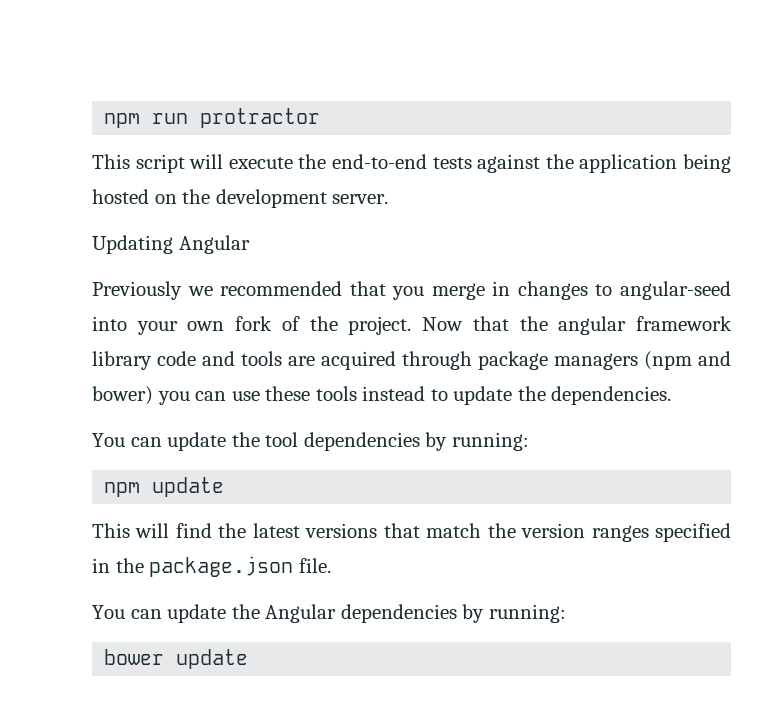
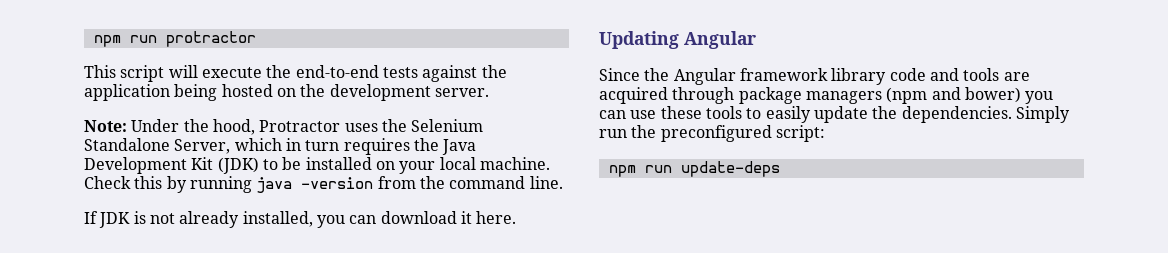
[92,235,250,254] [92,281,731,300] [92,316,627,335] Updating Angular // Previously we recommended that you merge in changes to angular-seed into your own fork of the project. Now that the angular -> [84,119,484,135] [84,138,477,155] [84,157,550,174] [84,176,563,193] [84,211,517,228] [599,31,756,49] [599,68,736,85] Note: Under the hood, Protractor uses the Selenium Standalone Server, which in turn requires the Java Development Kit (JDK) to be installed on your local machine. Check this by running java -version from the command line. // If JDK is not already installed, you can download it here. // Updating Angular // Since the Angular
[362,386,448,401] instead to -> [746,106,811,123] to easily
[92,432,529,451] [104,477,225,497] [92,523,731,542] [92,556,331,577] [92,604,566,623] [104,649,249,669] // You can update the tool dependencies by running: // npm update // This will find the latest versions that match the version ranges specified in the package.json file. // You can update the Angular dependencies by running: // bower update -> [1015,106,1070,123] [599,125,825,142] [608,161,780,177] Simply run the preconfigured script: // npm run update-deps

